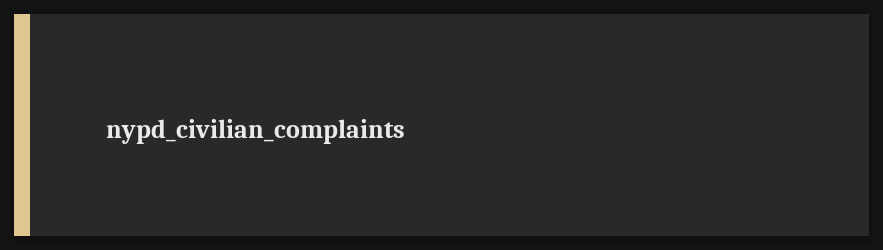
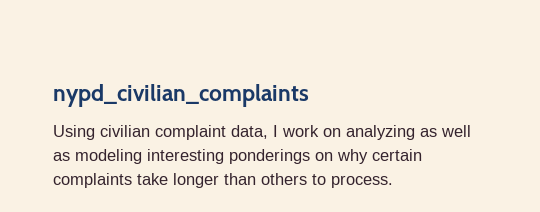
(405, 131) none -> [53,125,471,140] [53,149,422,164] [53,173,393,188] // Using civilian complaint data, I work on analyzing as well as modeling interesting ponderings on why certain complaints take longer than others to process.

